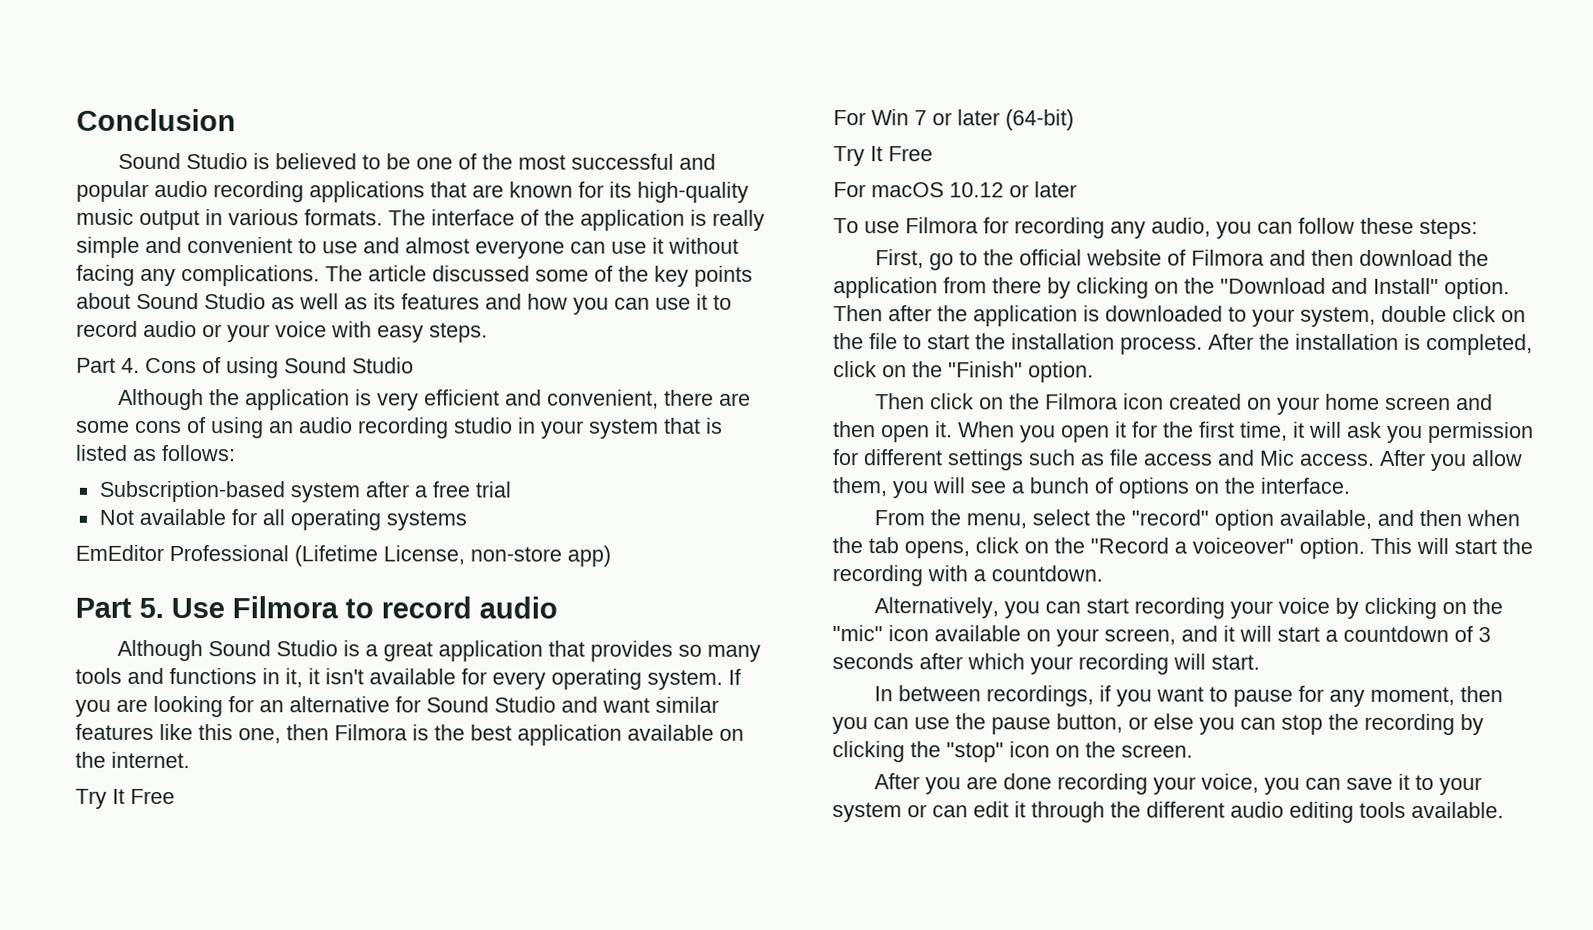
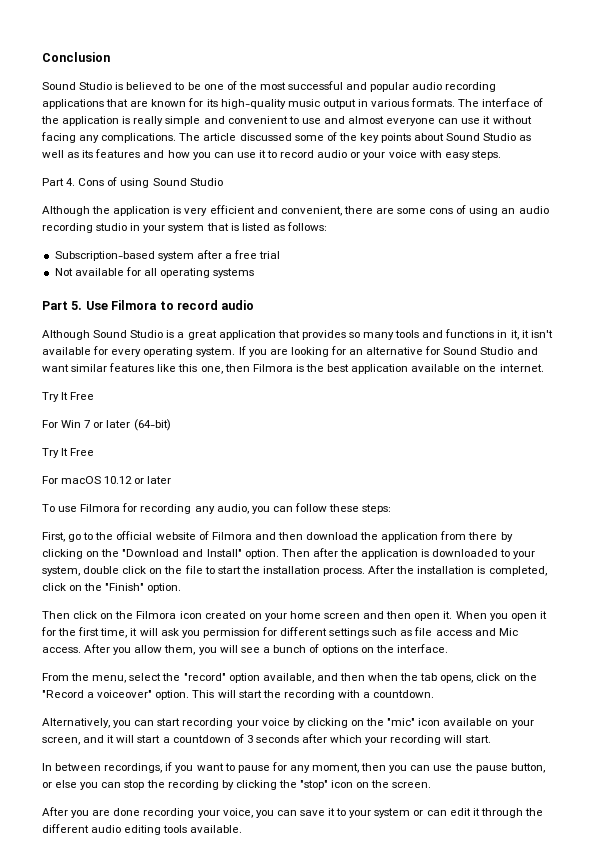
[75,544,611,567] // EmEditor Professional (Lifetime License, non-store app) -> (255, 273) none

